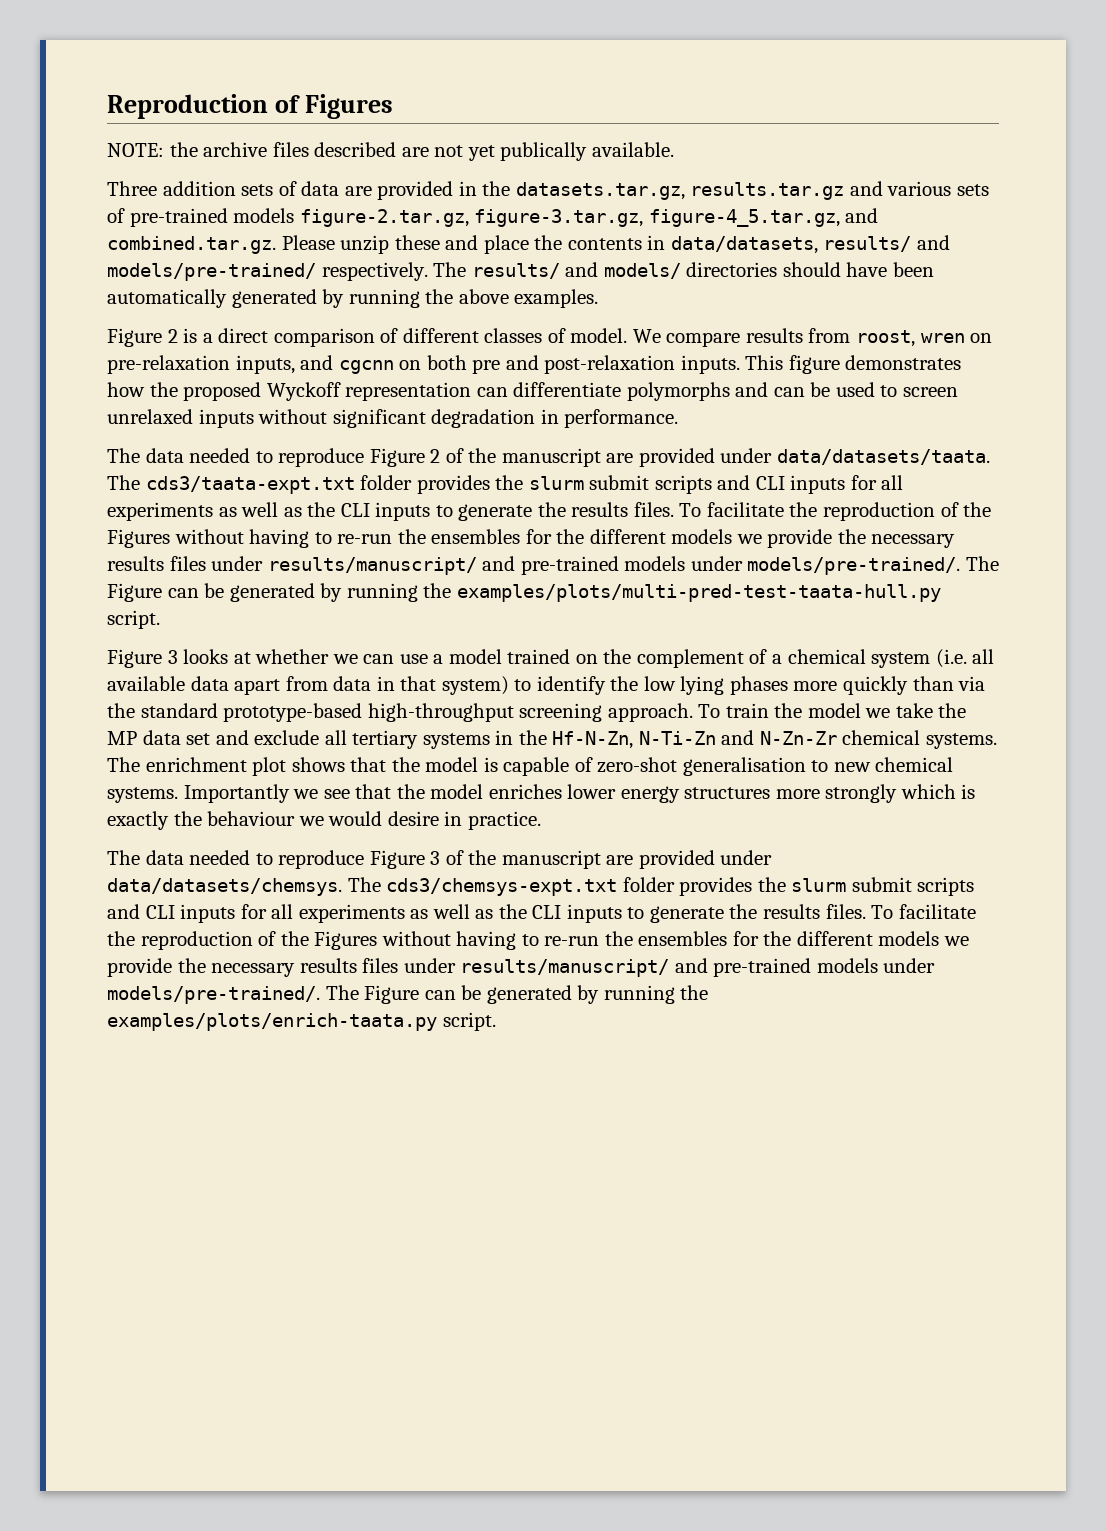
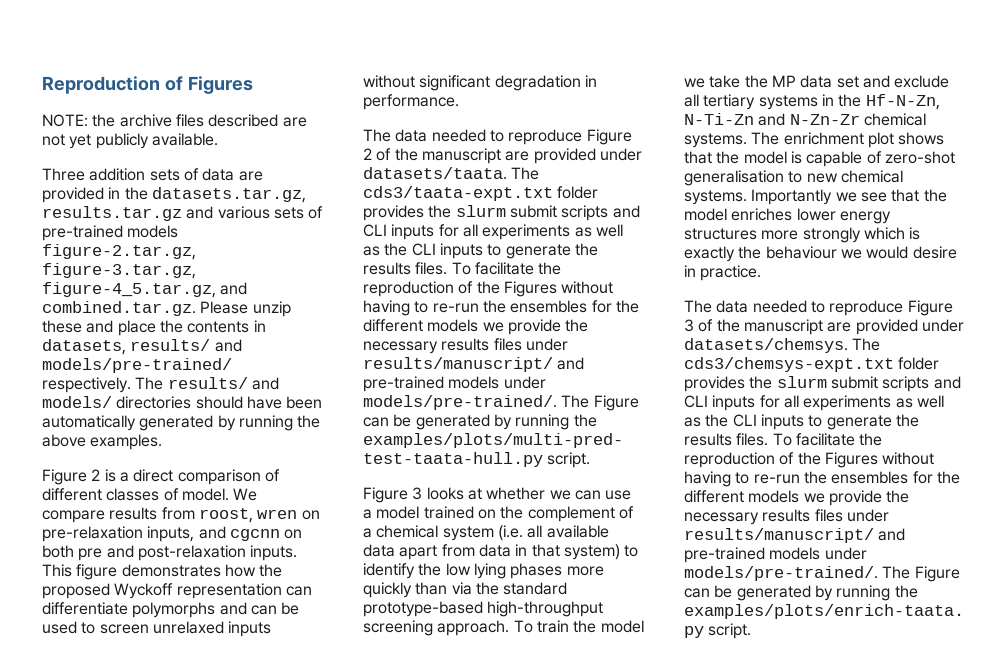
[500,142,588,161] publically -> [95,133,149,149] publicly
[670,236,818,254] data/datasets, -> [42,339,126,355] datasets,
[776,449,990,465] data/datasets/taata. -> [363,167,507,180] datasets/taata.
[107,878,342,896] data/datasets/chemsys. -> [684,338,848,353] datasets/chemsys.

